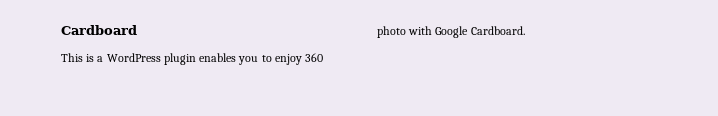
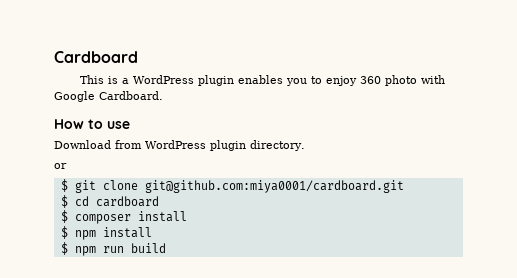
(525, 30) none -> [54,119,130,129] [54,140,305,151] [54,163,67,169] [60,179,404,193] [60,195,159,208] [60,210,187,224] [60,226,152,240] [60,242,166,256] // How to use // Download from WordPress plugin directory. // or // $ git clone git@github.com:miya0001/cardboard.git // $ cd cardboard // $ composer install // $ npm install // $ npm run build

